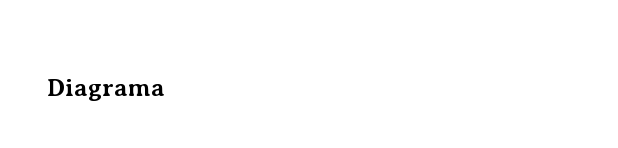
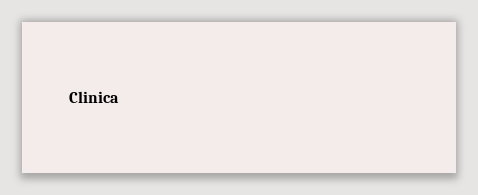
[47,79,165,101] Diagrama -> [69,91,119,103] Clinica

